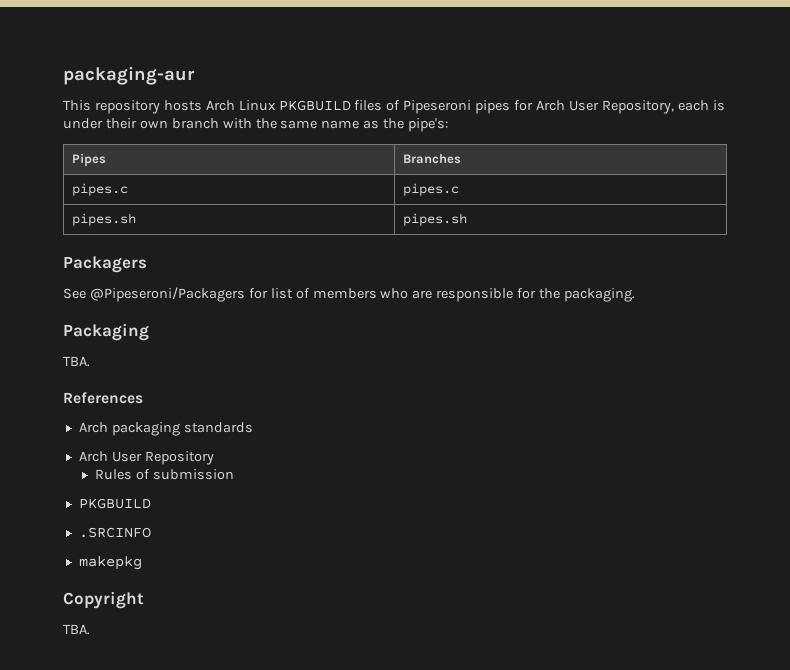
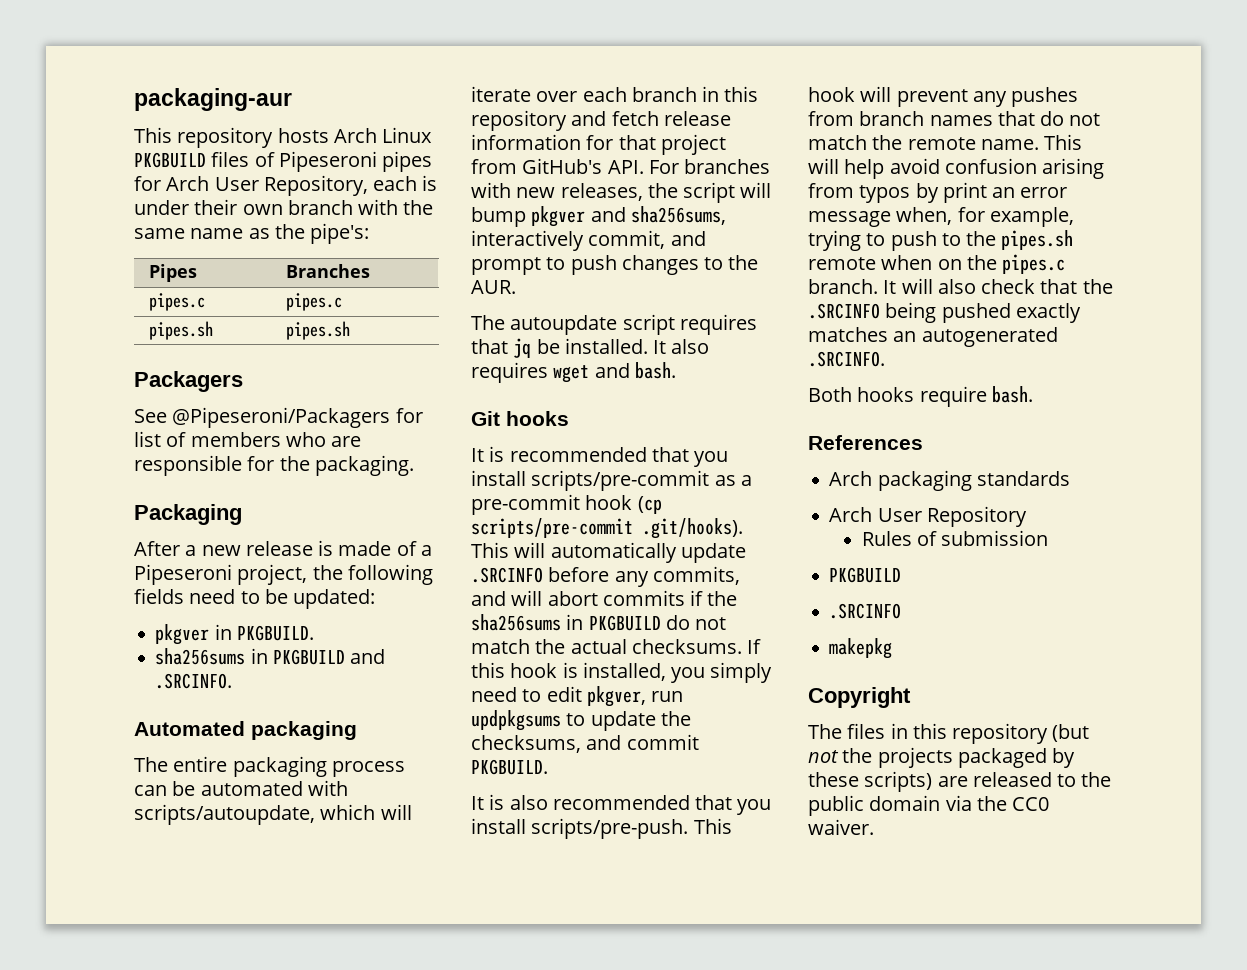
[63,356,90,367] TBA. -> [134,540,432,556] [134,564,433,585] [134,588,376,609] [155,624,314,645] [155,648,386,665] [155,673,233,689] [134,721,357,740] [134,756,405,777] [134,780,348,796] [134,804,412,825] [471,86,759,102] [471,110,731,131] [471,134,726,155] [471,158,771,174] [471,182,772,203] [471,206,726,227] [471,230,706,251] [471,255,759,275] [471,280,516,294] [471,314,757,335] [471,338,710,358] [471,362,676,383] [471,411,569,426] [471,446,729,467] [471,470,752,491] [471,494,662,515] [471,518,743,539] [471,542,746,563] [471,566,740,587] [471,590,738,606] [471,614,727,631] [471,639,762,654] [471,662,773,683] [471,686,684,707] [471,710,691,731] [471,734,699,753] [471,759,548,775] [471,794,772,815] [471,818,732,839] [808,86,1079,107] [808,111,1101,126] [808,134,1083,150] [808,158,1105,179] [808,182,1068,203] [808,207,1074,227] [808,230,1074,251] [808,254,1066,274] [808,278,1113,294] [808,302,1081,323] [808,327,1058,347] [808,351,885,367] [808,386,1033,407] After a new release is made of a Pipeseroni project, the following fields need to be updated: // pkgver in PKGBUILD. // sha256sums in PKGBUILD and .SRCINFO. // Automated packaging // The entire packaging process can be automated with scripts/autoupdate, which will iterate over each branch in this repository and fetch release information for that project from GitHub's API. For branches with new releases, the script will bump pkgver and sha256sums, interactively commit, and prompt to push changes to the AUR. // The autoupdate script requires that jq be installed. It also requires wget and bash. // Git hooks // It is recommended that you install scripts/pre-commit as a pre-commit hook (cp scripts/pre-commit .git/hooks). This will automatically update .SRCINFO before any commits, and will abort commits if the sha256sums in PKGBUILD do not match the actual checksums. If this hook is installed, you simply need to edit pkgver, run updpkgsums to update the checksums, and commit PKGBUILD. // It is also recommended that you install scripts/pre-push. This hook will prevent any pushes from branch names that do not match the remote name. This will help avoid confusion arising from typos by print an error message when, for example, trying to push to the pipes.sh remote when on the pipes.c branch. It will also check that the .SRCINFO being pushed exactly matches an autogenerated .SRCINFO. // Both hooks require bash.
[63,624,90,635] TBA. -> [808,723,1090,744] [808,747,1076,768] [808,771,1112,792] [808,795,1050,816] [808,819,874,835] The files in this repository (but not the projects packaged by these scripts) are released to the public domain via the CC0 waiver.

